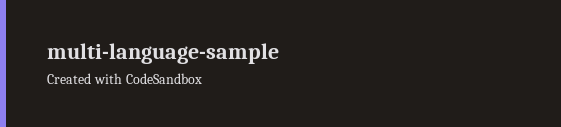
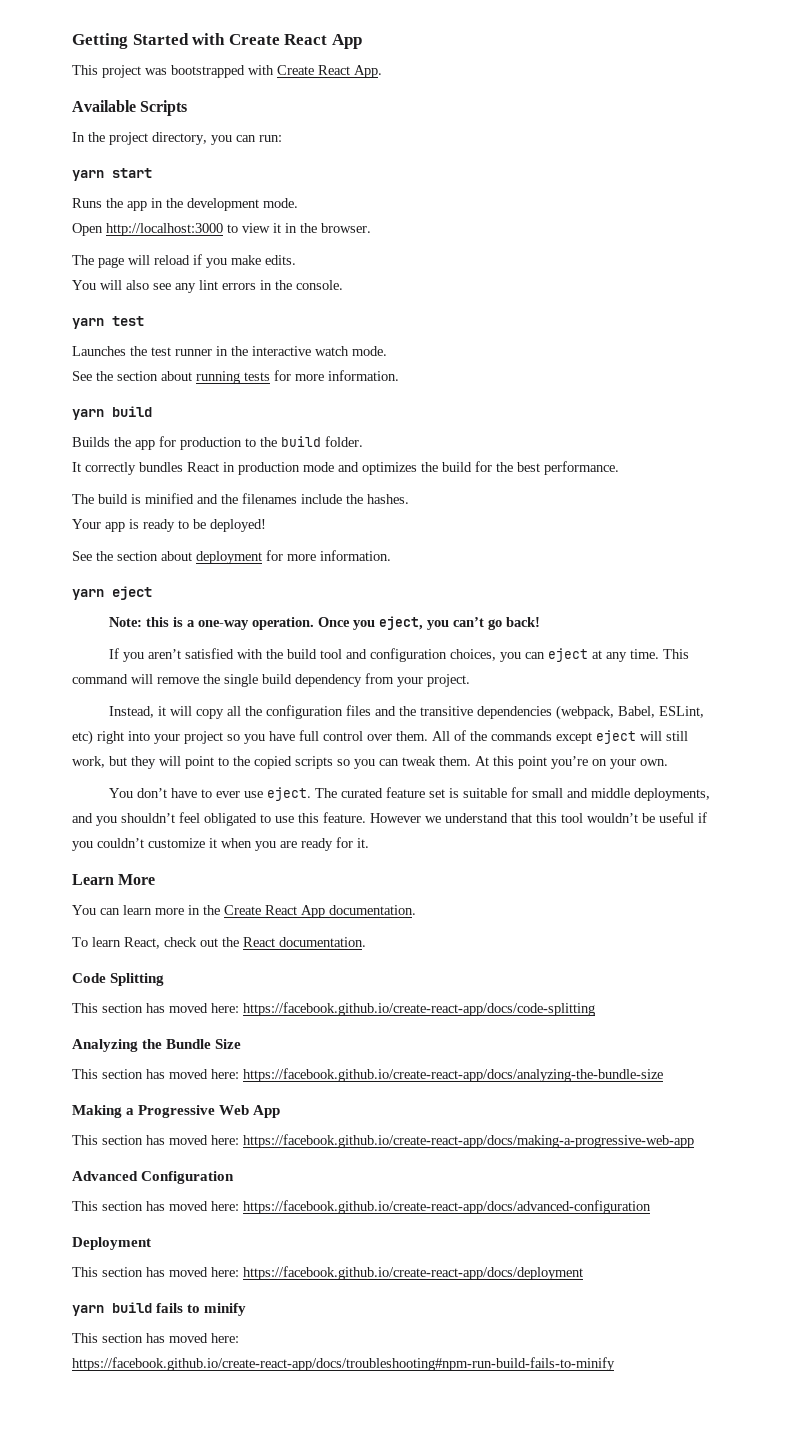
[47,43,279,64] [47,73,202,84] multi-language-sample // Created with CodeSandbox -> [72,33,362,49] [72,65,382,78] [72,100,188,116] [72,132,282,145] [72,168,152,181] [72,198,298,211] [72,223,371,236] [72,254,296,268] [72,280,343,293] [72,316,144,329] [72,346,387,356] [72,370,399,384] [72,406,152,420] [72,436,363,450] [72,461,619,475] [72,493,409,504] [72,519,266,532] [72,550,391,564] [72,586,152,600] [108,616,540,630] [108,648,689,662] [72,673,470,687] [108,705,704,720] [72,730,688,745] [72,756,668,769] [108,787,710,801] [72,812,707,826] [72,837,369,851] [72,874,156,885] [72,905,416,918] [72,937,366,949] [72,973,165,986] [72,1002,595,1016] [72,1039,242,1052] [72,1068,663,1082] [72,1105,281,1118] [72,1134,694,1148] [72,1171,235,1184] [72,1200,651,1214] [72,1237,151,1250] [72,1266,583,1280] [72,1302,247,1316] [72,1333,239,1343] [72,1357,615,1371] Getting Started with Create React App // This project was bootstrapped with Create React App. // Available Scripts // In the project directory, you can run: // yarn start // Runs the app in the development mode. // Open http://localhost:3000 to view it in the browser. // The page will reload if you make edits. // You will also see any lint errors in the console. // yarn test // Launches the test runner in the interactive watch mode. // See the section about running tests for more information. // yarn build // Builds the app for production to the build folder. // It correctly bundles React in production mode and optimizes the build for the best performance. // The build is minified and the filenames include the hashes. // Your app is ready to be deployed! // See the section about deployment for more information. // yarn eject // Note: this is a one-way operation. Once you eject, you can’t go back! // If you aren’t satisfied with the build tool and configuration choices, you can eject at any time. This command will remove the single build dependency from your project. // Instead, it will copy all the configuration files and the transitive dependencies (webpack, Babel, ESLint, etc) right into your project so you have full control over them. All of the commands except eject will still work, but they will point to the copied scripts so you can tweak them. At this point you’re on your own. // You don’t have to ever use eject. The curated feature set is suitable for small and middle deployments, and you shouldn’t feel obligated to use this feature. However we understand that this tool wouldn’t be useful if you couldn’t customize it when you are ready for it. // Learn More // You can learn more in the Create React App documentation. // To learn React, check out the React documentation. // Code Splitting // This section has moved here: https://facebook.github.io/create-react-app/docs/code-splitting // Analyzing the Bundle Size // This section has moved here: https://facebook.github.io/create-react-app/docs/analyzing-the-bundle-size // Making a Progressive Web App // This section has moved here: https://facebook.github.io/create-react-app/docs/making-a-progressive-web-app // Advanced Configuration // This section has moved here: https://facebook.github.io/create-react-app/docs/advanced-configuration // Deployment // This section has moved here: https://facebook.github.io/create-react-app/docs/deployment // yarn build fails to minify // This section has moved here: https://facebook.github.io/create-react-app/docs/troubleshooting#npm-run-build-fails-to-minify

